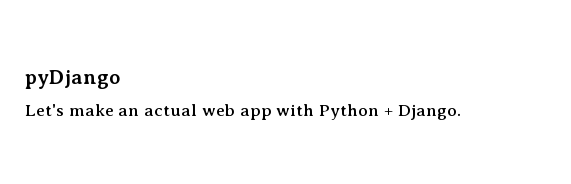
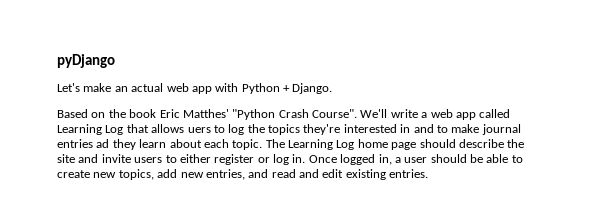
(461, 112) none -> [57,109,511,120] [57,124,521,135] [57,139,525,150] [57,154,523,165] [57,169,429,180] // Based on the book Eric Matthes' "Python Crash Course". We'll write a web app called Learning Log that allows uers to log the topics they're interested in and to make journal entries ad they learn about each topic. The Learning Log home page should describe the site and invite users to either register or log in. Once logged in, a user should be able to create new topics, add new entries, and read and edit existing entries.

